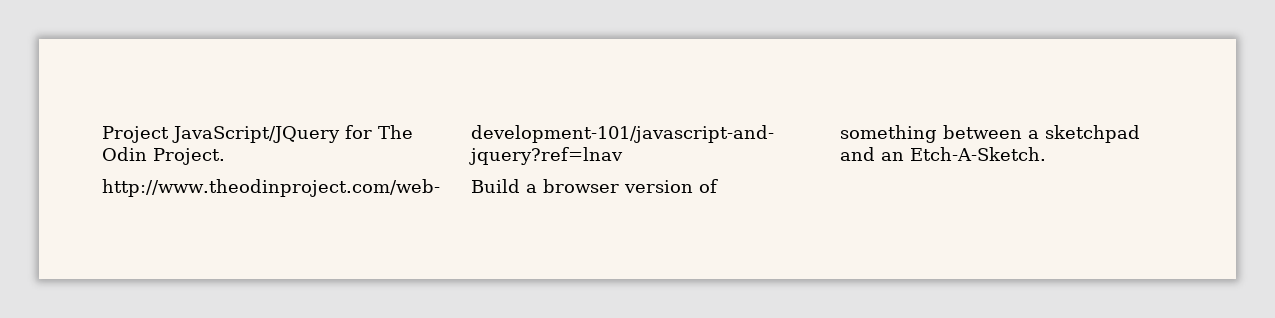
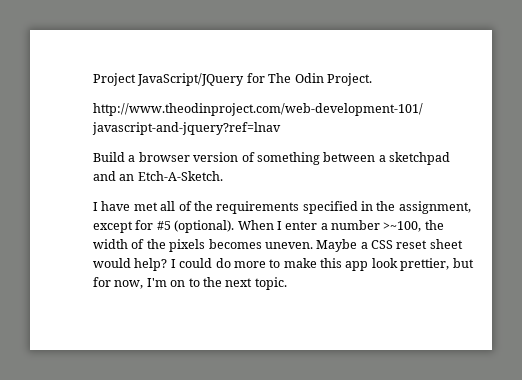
(1046, 154) none -> [93,201,471,214] [93,220,444,233] [93,239,463,252] [93,258,474,271] [93,277,287,290] // I have met all of the requirements specified in the assignment, except for #5 (optional). When I enter a number >~100, the width of the pixels becomes uneven. Maybe a CSS reset sheet would help? I could do more to make this app look prettier, but for now, I'm on to the next topic.

